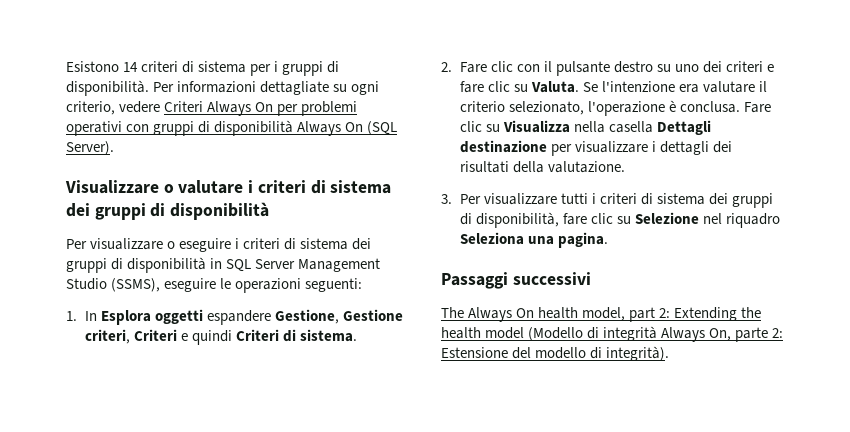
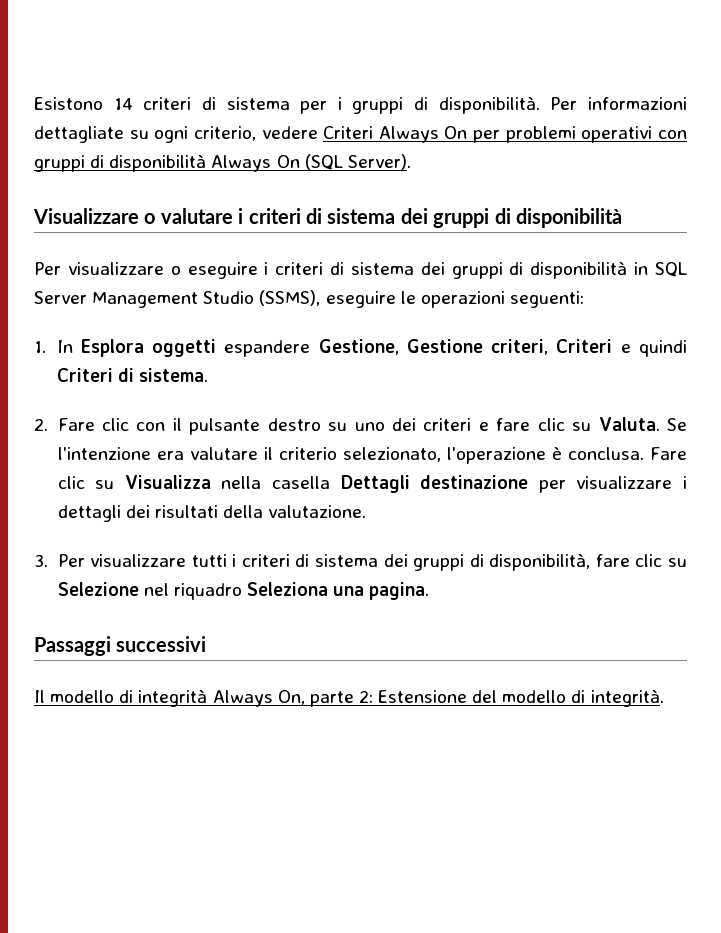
[441,307,762,322] [441,327,584,341] The Always On health model, part 2: Extending the health model (Modello -> [34,690,115,703] Il modello
[606,346,670,361] integrità). -> [590,689,664,707] integrità.

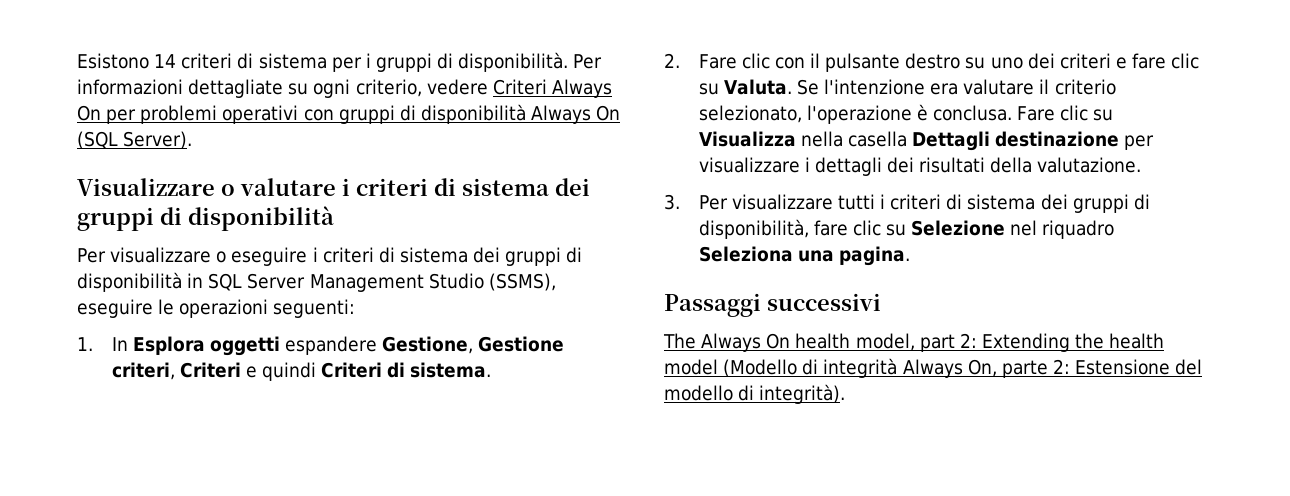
[34,690,115,703] Il modello -> [663,333,1165,352] [664,359,798,377] The Always On health model, part 2: Extending the health model (Modello
[590,689,664,707] integrità. -> [759,384,846,404] integrità).

